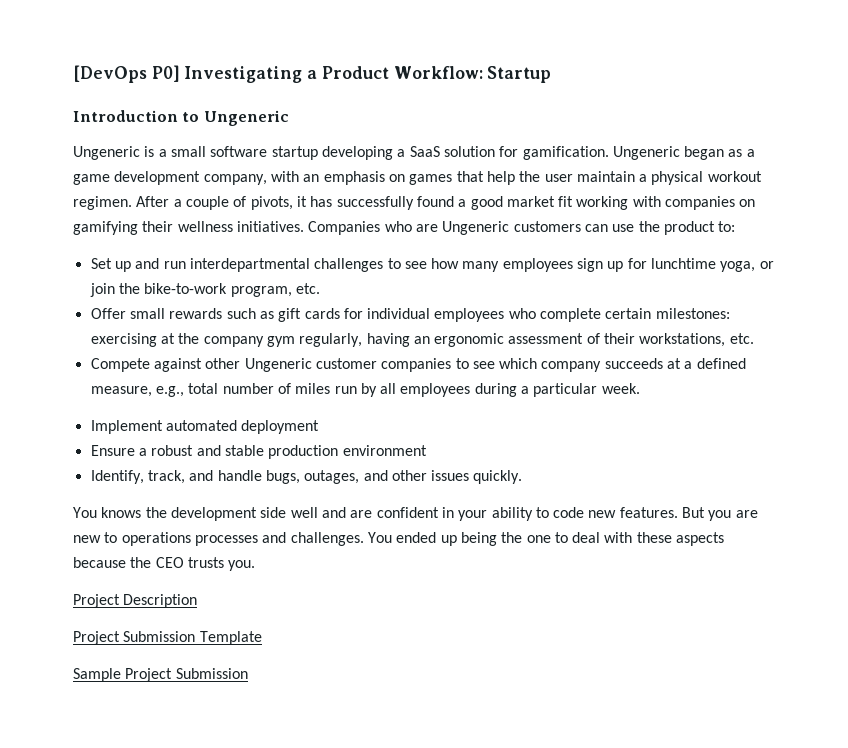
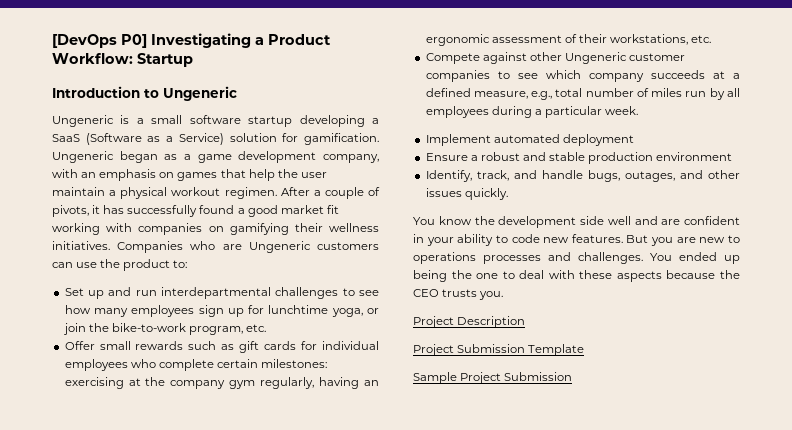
(440, 151) none -> [85,133,224,145] (Software as a Service)
[101,507,142,518] knows -> [438,216,472,225] know

